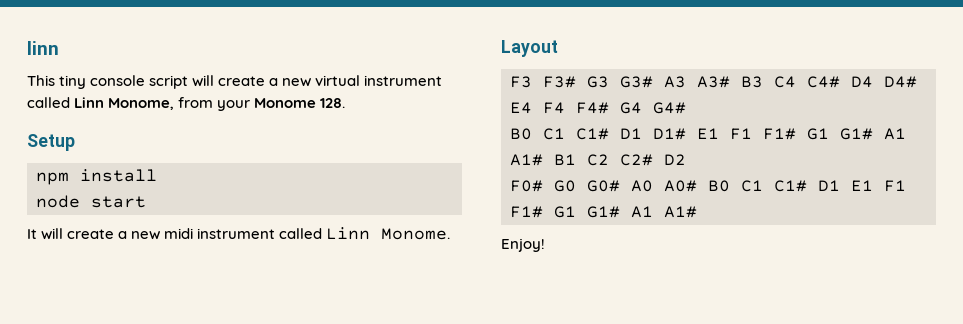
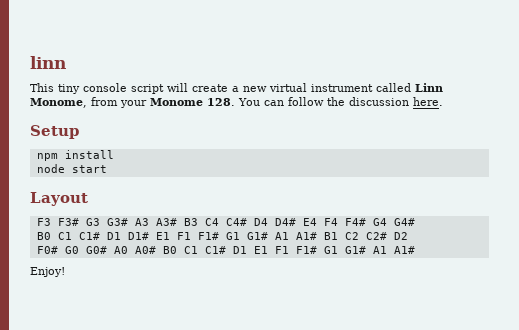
(346, 103) none -> [238,97,443,106] You can follow the discussion here.
[27,227,451,240] // It will create a new midi instrument called Linn Monome. -> (107, 169) none

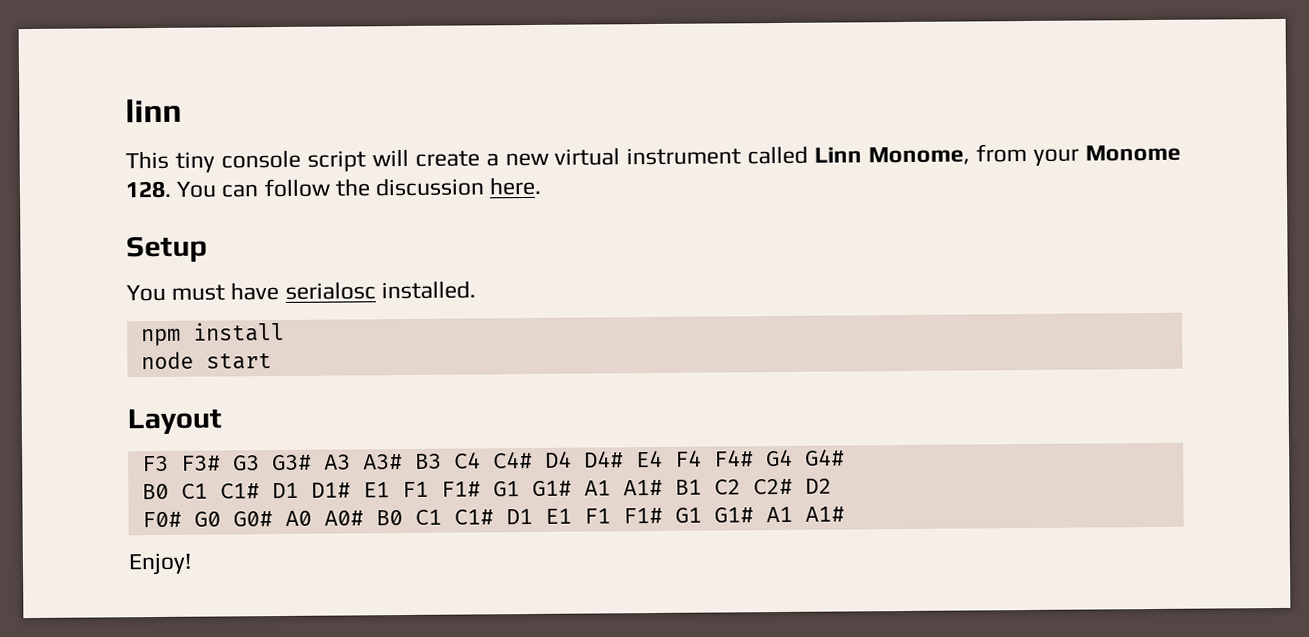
(79, 132) none -> [126,280,476,302] // You must have serialosc installed.

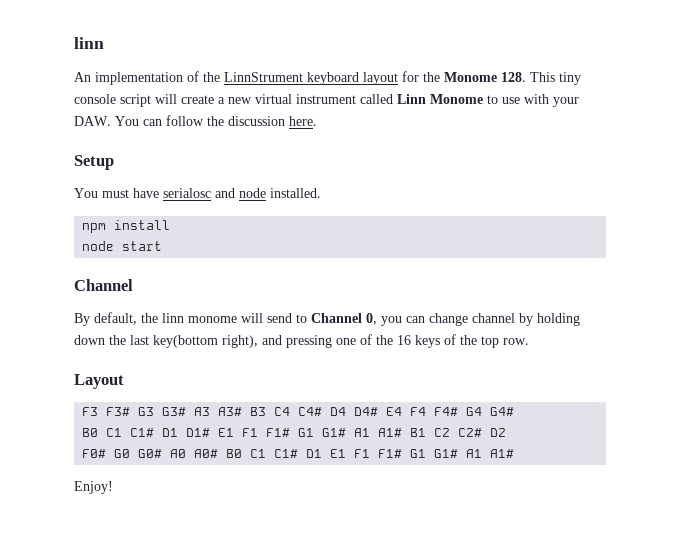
(182, 110) none -> [74,71,526,85] An implementation of the LinnStrument keyboard layout for the Monome 128.
[868,143,1181,166] [125,180,172,199] Monome, from your Monome 128. -> [430,94,579,107] [74,116,111,126] Monome to use with your DAW.
(376, 290) none -> [215,188,266,198] and node
(272, 361) none -> [74,279,133,291] [74,312,580,326] [74,334,529,348] // Channel // By default, the linn monome will send to Channel 0, you can change channel by holding down the last key(bottom right), and pressing one of the 16 keys of the top row.

